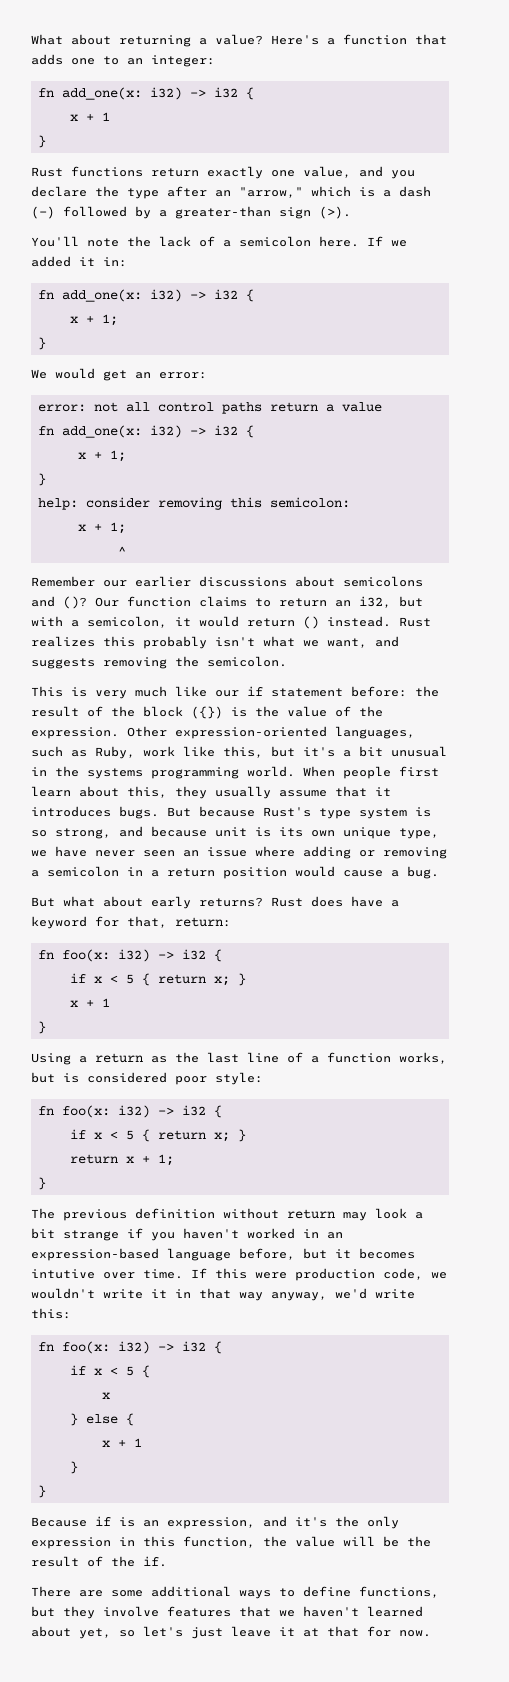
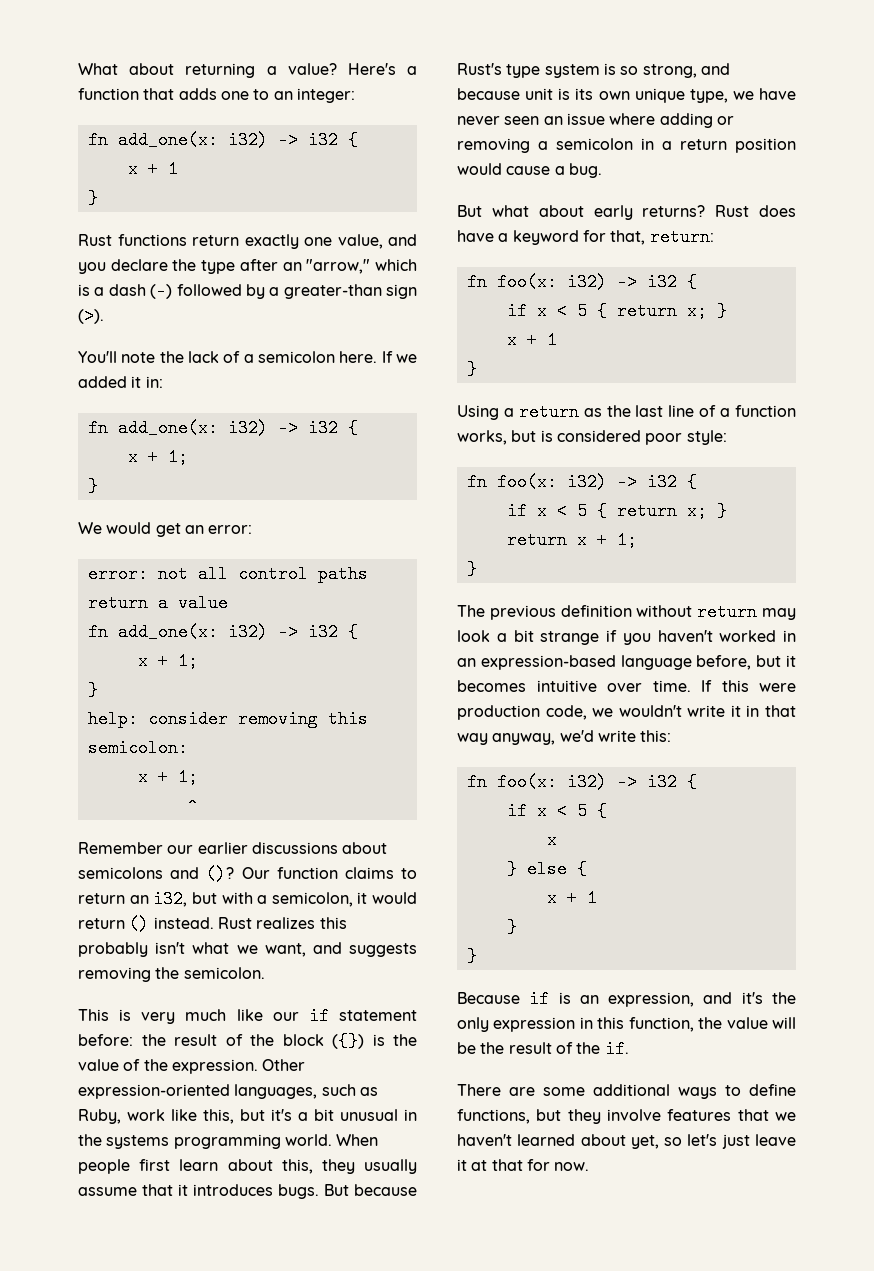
[31,1269,95,1279] intutive -> [536,680,597,692] intuitive

